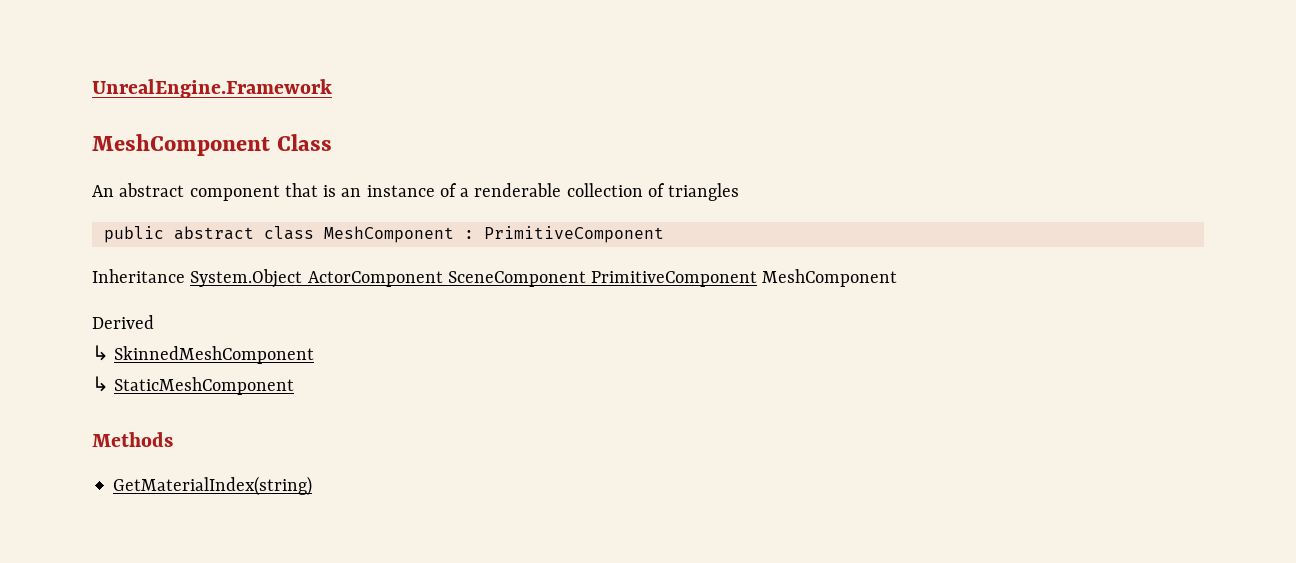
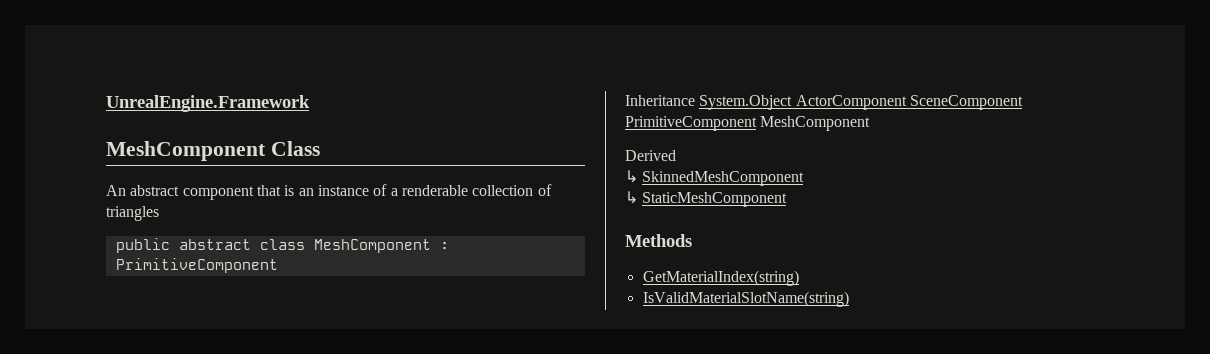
(313, 486) none -> [642,291,849,307] // IsValidMaterialSlotName(string)

